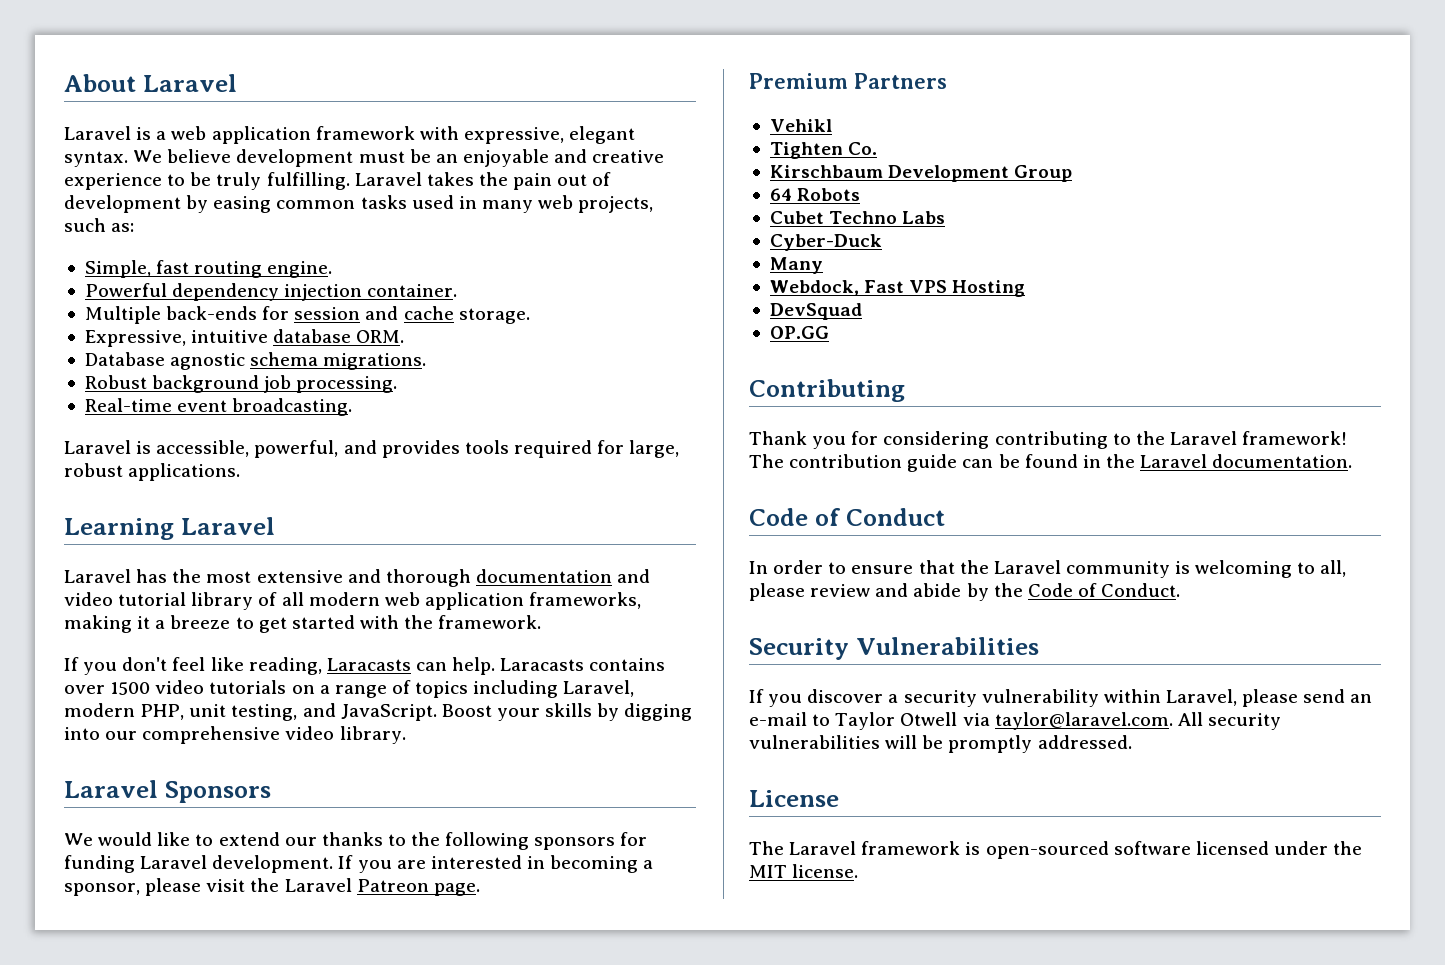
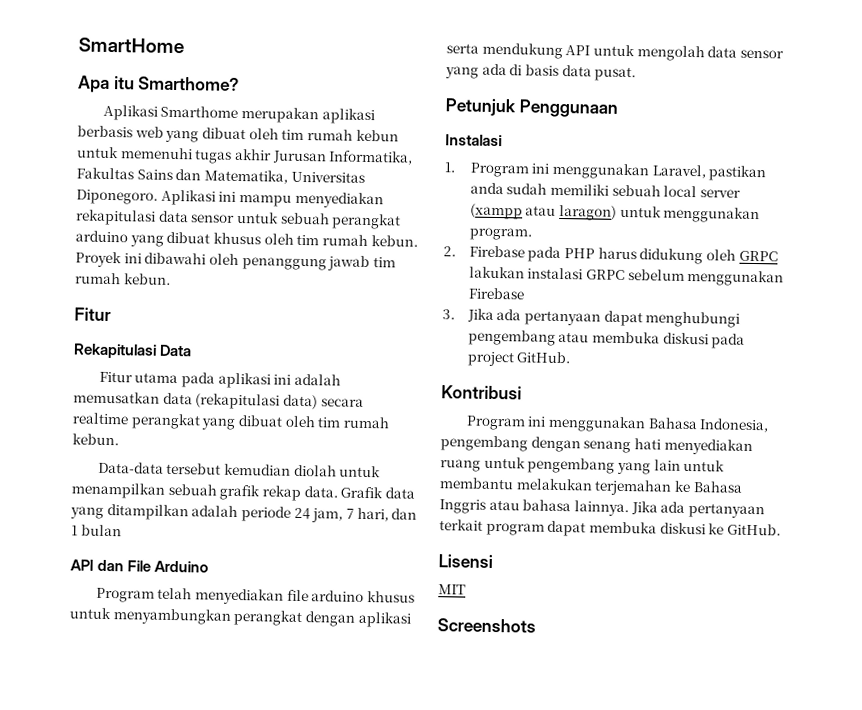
[64,74,237,92] [64,126,636,144] [64,149,665,167] [64,172,612,190] [64,195,654,213] [64,218,135,232] [84,260,333,278] [84,283,458,301] [84,306,530,324] [84,329,405,347] [84,352,427,370] [84,375,398,393] [84,398,353,416] [64,440,680,458] [64,463,241,481] [64,517,275,540] [64,569,651,587] [64,592,642,610] [64,615,542,633] [64,657,666,675] [64,680,635,698] [64,703,693,721] [64,726,406,744] [64,780,271,803] [64,832,648,850] [64,855,654,873] [64,878,480,896] [749,73,947,89] [769,119,832,132] [769,142,878,159] [769,165,1073,182] [769,188,861,201] [769,211,946,224] [769,234,882,251] [769,257,823,274] [769,280,1026,297] [769,303,862,320] [769,326,829,339] [749,379,905,402] [749,431,1348,449] [749,454,1353,472] [749,508,945,526] [749,560,1347,578] [749,583,1181,601] [749,637,1039,660] [749,689,1373,707] [749,712,1281,730] [749,735,1132,753] [749,790,839,807] [749,841,1363,859] [749,864,859,878] About Laravel // Laravel is a web application framework with expressive, elegant syntax. We believe development must be an enjoyable and creative experience to be truly fulfilling. Laravel takes the pain out of development by easing common tasks used in many web projects, such as: // Simple, fast routing engine. // Powerful dependency injection container. // Multiple back-ends for session and cache storage. // Expressive, intuitive database ORM. // Database agnostic schema migrations. // Robust background job processing. // Real-time event broadcasting. // Laravel is accessible, powerful, and provides tools required for large, robust applications. // Learning Laravel // Laravel has the most extensive and thorough documentation and video tutorial library of all modern web application frameworks, making it a breeze to get started with the framework. // If you don't feel like reading, Laracasts can help. Laracasts contains over 1500 video tutorials on a range of topics including Laravel, modern PHP, unit testing, and JavaScript. Boost your skills by digging into our comprehensive video library. // Laravel Sponsors // We would like to extend our thanks to the following sponsors for funding Laravel development. If you are interested in becoming a sponsor, please visit the Laravel Patreon page. // Premium Partners // Vehikl // Tighten Co. // Kirschbaum Development Group // 64 Robots // Cubet Techno Labs // Cyber-Duck // Many // Webdock, Fast VPS Hosting // DevSquad // OP.GG // Contributing // Thank you for considering contributing to the Laravel framework! The contribution guide can be found in the Laravel documentation. // Code of Conduct // In order to ensure that the Laravel community is welcoming to all, please review and abide by the Code of Conduct. // Security Vulnerabilities // If you discover a security vulnerability within Laravel, please send an e-mail to Taylor Otwell via taylor@laravel.com. All security vulnerabilities will be promptly addressed. // License // The Laravel framework is open-sourced software licensed under the MIT license. -> [78,37,185,54] [78,75,240,93] [102,104,375,125] [77,125,399,143] [77,146,414,165] [76,167,365,184] [76,189,384,209] [75,209,402,230] [75,230,418,247] [75,251,396,272] [75,272,171,285] [74,307,111,322] [73,343,193,359] [98,371,342,389] [73,391,364,410] [72,412,390,430] [72,433,119,446] [97,461,382,478] [71,482,415,501] [70,503,418,523] [71,524,122,537] [70,559,210,573] [95,587,416,605] [69,607,411,628] [446,42,784,62] [445,63,637,82] [445,98,618,118] [445,134,502,147] [444,162,767,182] [469,182,741,198] [469,203,761,224] [468,227,532,241] [443,245,778,265] [468,266,785,287] [467,287,525,300] [442,308,741,328] [467,329,746,349] [466,351,572,367] [441,385,522,400] [465,415,770,433] [440,435,753,456] [440,456,726,475] [439,477,743,496] [439,499,765,519] [439,519,781,537] [438,554,493,568] [438,584,466,595] [437,618,536,633] SmartHome // Apa itu Smarthome? // Aplikasi Smarthome merupakan aplikasi berbasis web yang dibuat oleh tim rumah kebun untuk memenuhi tugas akhir Jurusan Informatika, Fakultas Sains dan Matematika, Universitas Diponegoro. Aplikasi ini mampu menyediakan rekapitulasi data sensor untuk sebuah perangkat arduino yang dibuat khusus oleh tim rumah kebun. Proyek ini dibawahi oleh penanggung jawab tim rumah kebun. // Fitur // Rekapitulasi Data // Fitur utama pada aplikasi ini adalah memusatkan data (rekapitulasi data) secara realtime perangkat yang dibuat oleh tim rumah kebun. // Data-data tersebut kemudian diolah untuk menampilkan sebuah grafik rekap data. Grafik data yang ditampilkan adalah periode 24 jam, 7 hari, dan 1 bulan // API dan File Arduino // Program telah menyediakan file arduino khusus untuk menyambungkan perangkat dengan aplikasi serta mendukung API untuk mengolah data sensor yang ada di basis data pusat. // Petunjuk Penggunaan // Instalasi // 1. Program ini menggunakan Laravel, pastikan anda sudah memiliki sebuah local server (xampp atau laragon) untuk menggunakan program. // 2. Firebase pada PHP harus didukung oleh GRPC lakukan instalasi GRPC sebelum menggunakan Firebase // 3. Jika ada pertanyaan dapat menghubungi pengembang atau membuka diskusi pada project GitHub. // Kontribusi // Program ini menggunakan Bahasa Indonesia, pengembang dengan senang hati menyediakan ruang untuk pengembang yang lain untuk membantu melakukan terjemahan ke Bahasa Inggris atau bahasa lainnya. Jika ada pertanyaan terkait program dapat membuka diskusi ke GitHub. // Lisensi // MIT // Screenshots

